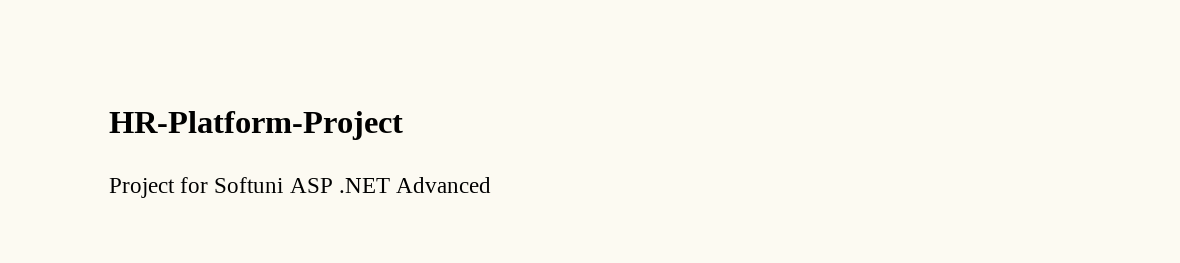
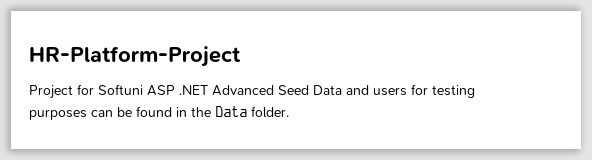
(492, 185) none -> [278,84,475,98] [29,106,289,120] Seed Data and users for testing purposes can be found in the Data folder.

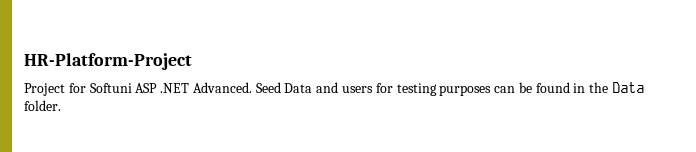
[212,85,274,96] Advanced -> [192,82,252,93] Advanced.

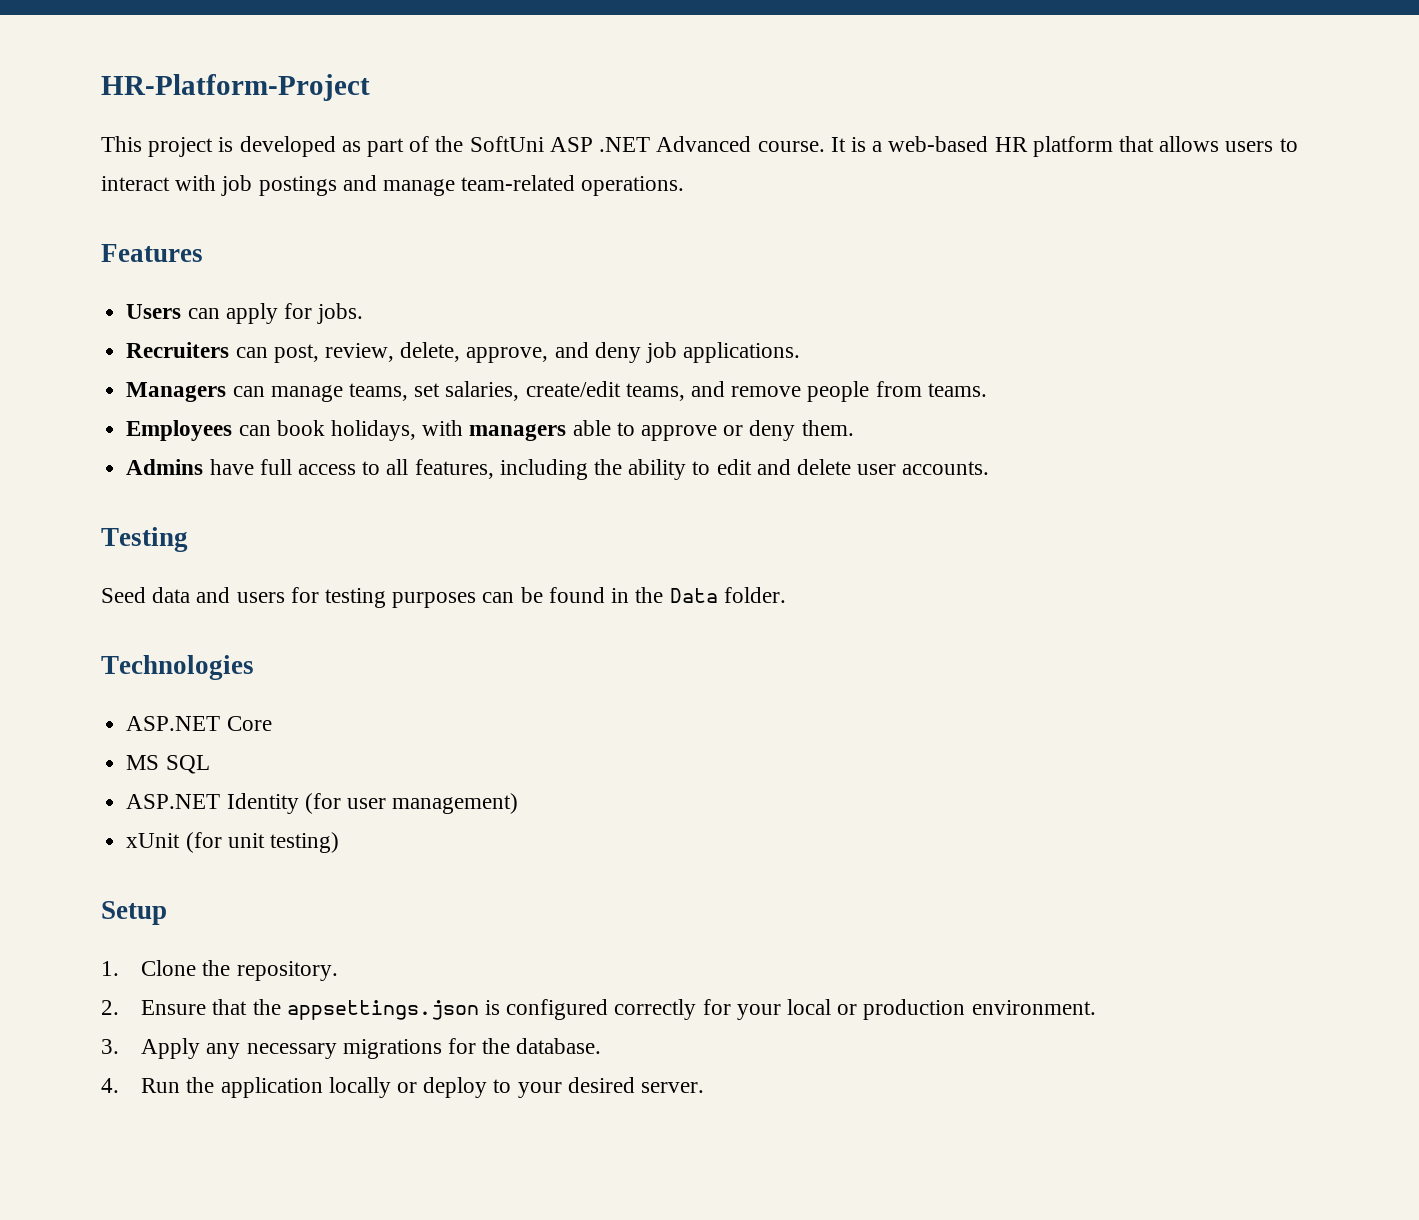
[24,82,313,96] Project for Softuni ASP .NET Advanced. Seed Data -> [101,136,1298,157] [101,175,685,196] [101,244,203,262] [126,303,364,324] [126,342,801,363] [126,381,987,402] [126,420,854,441] [126,459,990,480] [101,527,188,552] [101,587,191,603] This project is developed as part of the SoftUni ASP .NET Advanced course. It is a web-based HR platform that allows users to interact with job postings and manage team-related operations. // Features // Users can apply for jobs. // Recruiters can post, review, delete, approve, and deny job applications. // Managers can manage teams, set salaries, create/edit teams, and remove people from teams. // Employees can book holidays, with managers able to approve or deny them. // Admins have full access to all features, including the ability to edit and delete user accounts. // Testing // Seed data
(61, 105) none -> [101,655,254,680] [126,716,272,731] [126,755,210,774] [126,793,519,814] [126,832,339,853] [101,901,167,925] [101,960,338,981] [101,999,1096,1020] [101,1038,602,1059] [101,1077,704,1098] // Technologies // ASP.NET Core // MS SQL // ASP.NET Identity (for user management) // xUnit (for unit testing) // Setup // 1. Clone the repository. // 2. Ensure that the appsettings.json is configured correctly for your local or production environment. // 3. Apply any necessary migrations for the database. // 4. Run the application locally or deploy to your desired server.

